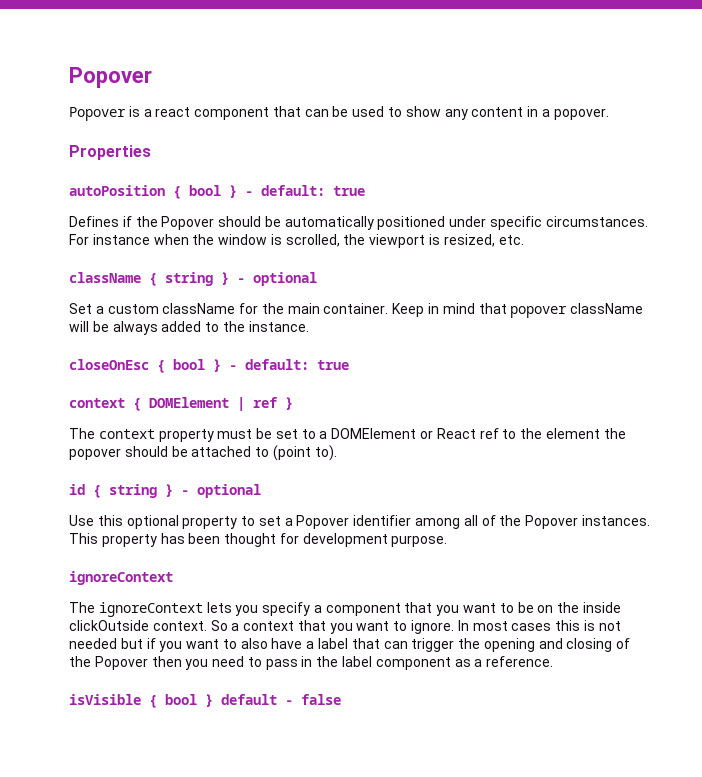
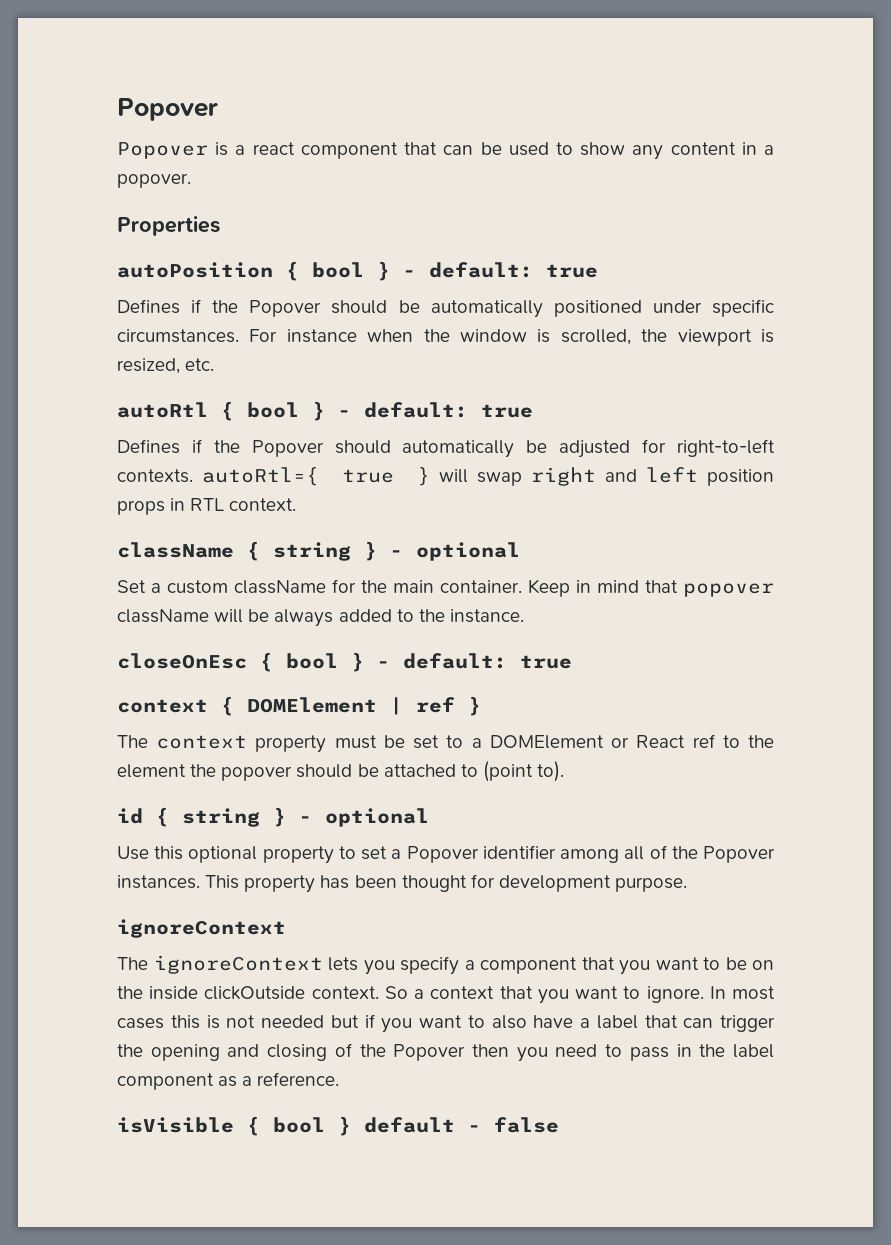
(524, 240) none -> [117,401,533,421] [117,439,776,458] [117,467,775,486] [117,498,297,515] // autoRtl { bool } - default: true // Defines if the Popover should automatically be adjusted for right-to-left contexts. autoRtl={ true } will swap right and left position props in RTL context.

